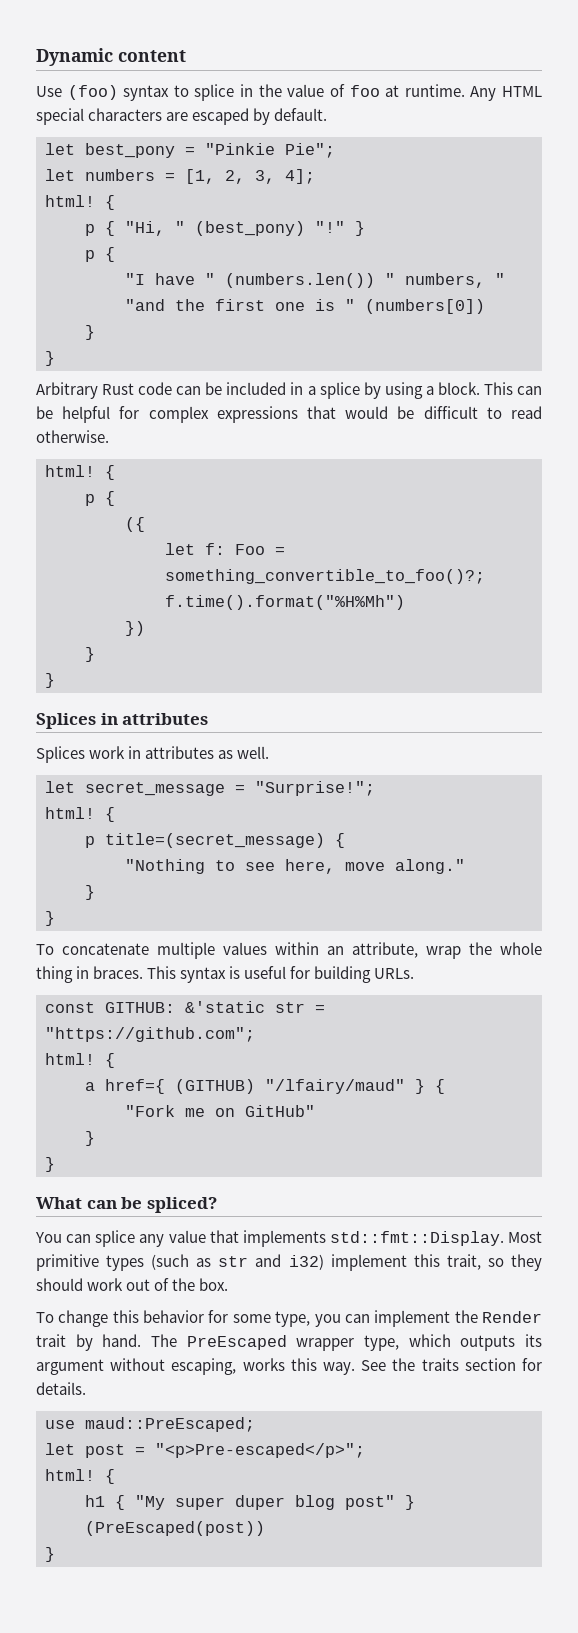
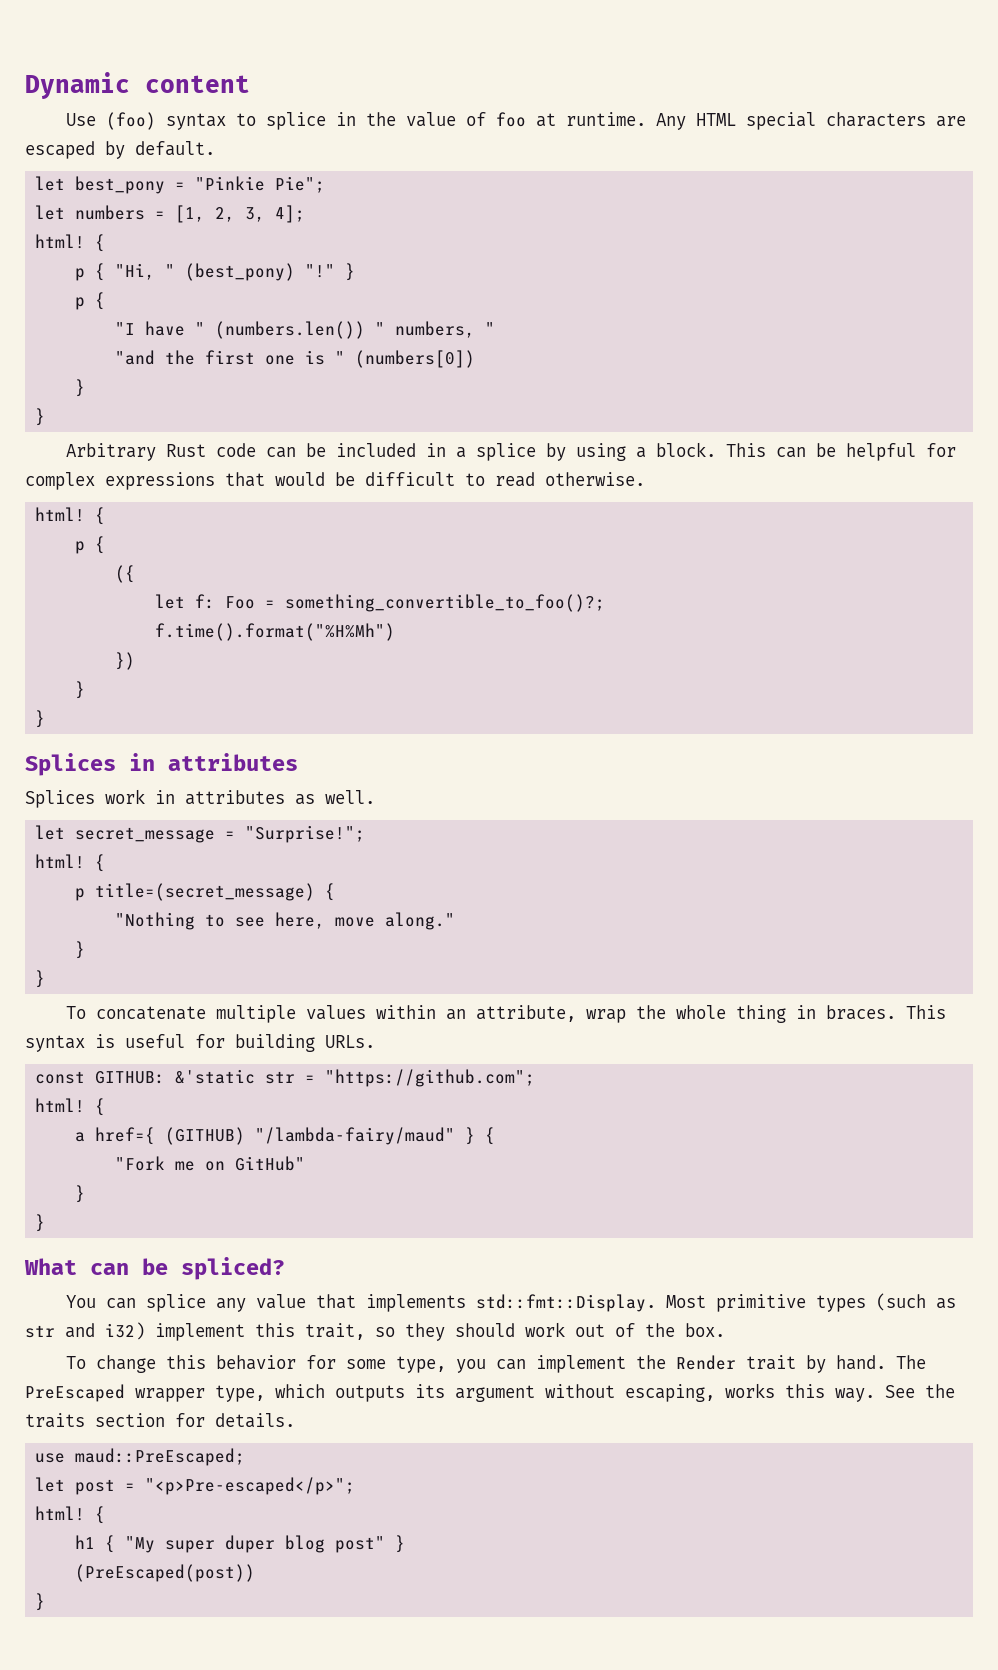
[265,1079,405,1094] "/lfairy/maud" -> [255,1127,456,1145] "/lambda-fairy/maud"

